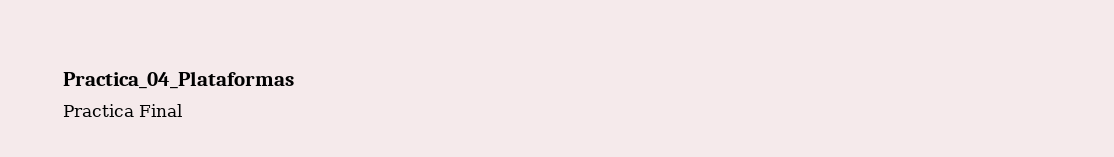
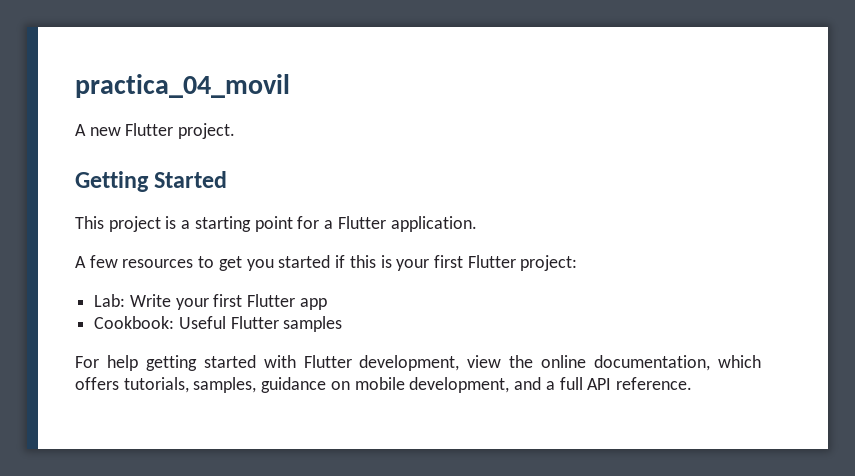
[63,71,294,89] [63,104,182,117] Practica_04_Plataformas // Practica Final -> [75,74,290,98] [75,123,236,139] [75,171,228,192] [75,216,477,232] [75,255,578,271] [94,294,327,310] [94,316,343,332] [75,355,761,371] [75,377,692,393] practica_04_movil // A new Flutter project. // Getting Started // This project is a starting point for a Flutter application. // A few resources to get you started if this is your first Flutter project: // Lab: Write your first Flutter app // Cookbook: Useful Flutter samples // For help getting started with Flutter development, view the online documentation, which offers tutorials, samples, guidance on mobile development, and a full API reference.

